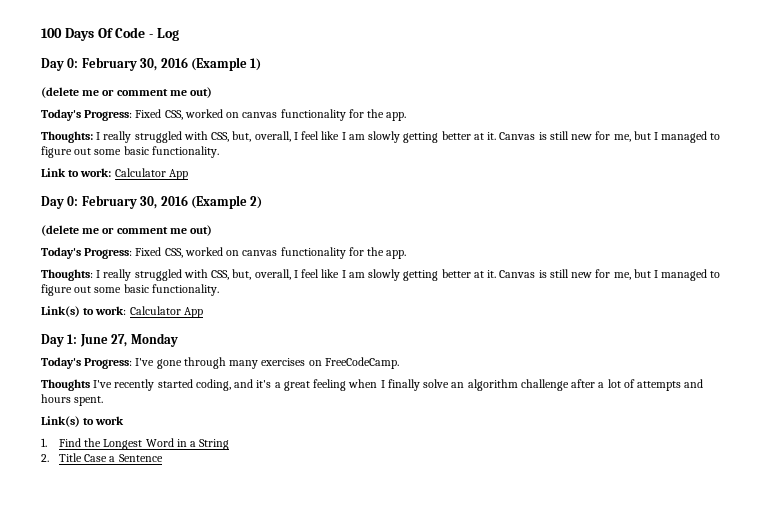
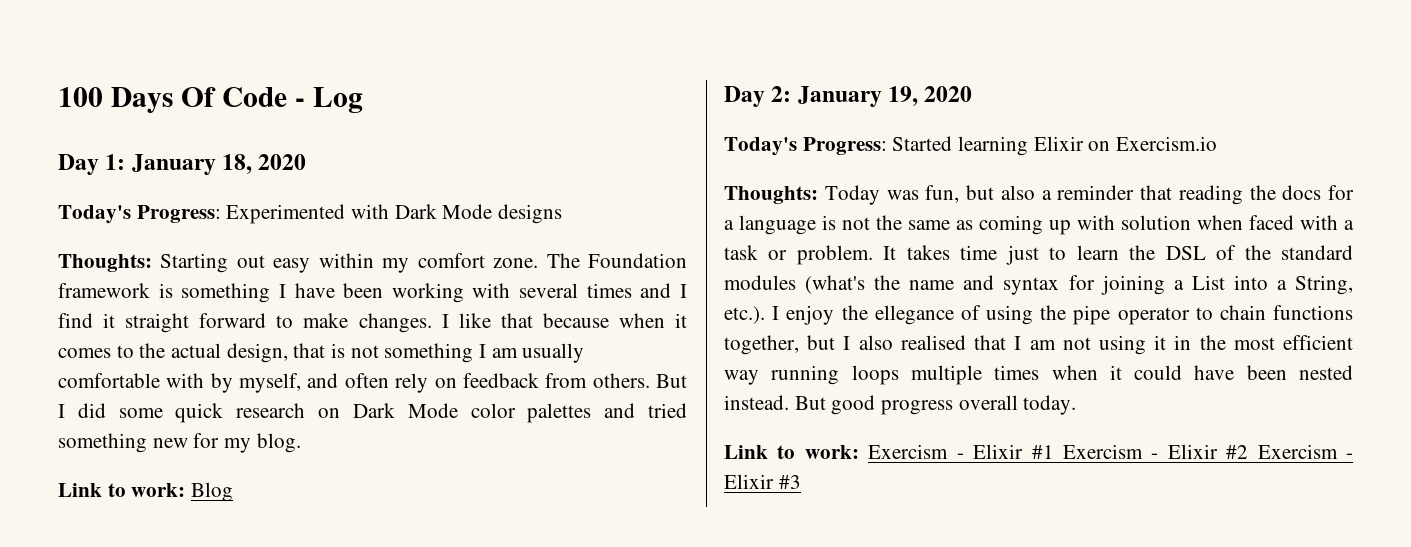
[67,57,262,71] [41,87,213,98] [41,109,407,121] [41,131,721,143] [41,146,219,158] [41,168,188,180] [41,195,263,209] [41,225,213,236] [41,247,407,259] [41,269,721,281] [41,284,219,296] [41,306,203,318] [41,333,178,347] [41,357,399,369] [41,379,704,391] [41,394,104,406] [41,416,125,427] [41,438,230,450] [41,453,163,462] 0: February 30, 2016 (Example 1) // (delete me or comment me out) // Today's Progress: Fixed CSS, worked on canvas functionality for the app. // Thoughts: I really struggled with CSS, but, overall, I feel like I am slowly getting better at it. Canvas is still new for me, but I managed to figure out some basic functionality. // Link to work: Calculator App // Day 0: February 30, 2016 (Example 2) // (delete me or comment me out) // Today's Progress: Fixed CSS, worked on canvas functionality for the app. // Thoughts: I really struggled with CSS, but, overall, I feel like I am slowly getting better at it. Canvas is still new for me, but I managed to figure out some basic functionality. // Link(s) to work: Calculator App // Day 1: June 27, Monday // Today's Progress: I've gone through many exercises on FreeCodeCamp. // Thoughts I've recently started coding, and it's a great feeling when I finally solve an algorithm challenge after a lot of attempts and hours spent. // Link(s) to work // 1. Find the Longest Word in a String // 2. Title Case a Sentence -> [105,154,307,175] [58,204,563,224] [58,253,688,273] [58,283,687,303] [58,313,687,333] [58,343,585,363] [58,373,688,393] [58,403,687,423] [58,433,301,453] [58,482,234,502] [724,86,973,107] [724,136,1218,156] [724,185,1354,205] [724,215,1354,235] [724,245,1353,265] [724,275,1353,295] [724,305,1353,325] [724,335,1353,355] [724,365,1353,385] [724,395,1077,415] [724,444,1353,459] [724,474,801,489] 1: January 18, 2020 // Today's Progress: Experimented with Dark Mode designs // Thoughts: Starting out easy within my comfort zone. The Foundation framework is something I have been working with several times and I find it straight forward to make changes. I like that because when it comes to the actual design, that is not something I am usually comfortable with by myself, and often rely on feedback from others. But I did some quick research on Dark Mode color palettes and tried something new for my blog. // Link to work: Blog // Day 2: January 19, 2020 // Today's Progress: Started learning Elixir on Exercism.io // Thoughts: Today was fun, but also a reminder that reading the docs for a language is not the same as coming up with solution when faced with a task or problem. It takes time just to learn the DSL of the standard modules (what's the name and syntax for joining a List into a String, etc.). I enjoy the ellegance of using the pipe operator to chain functions together, but I also realised that I am not using it in the most efficient way running loops multiple times when it could have been nested instead. But good progress overall today. // Link to work: Exercism - Elixir #1 Exercism - Elixir #2 Exercism - Elixir #3

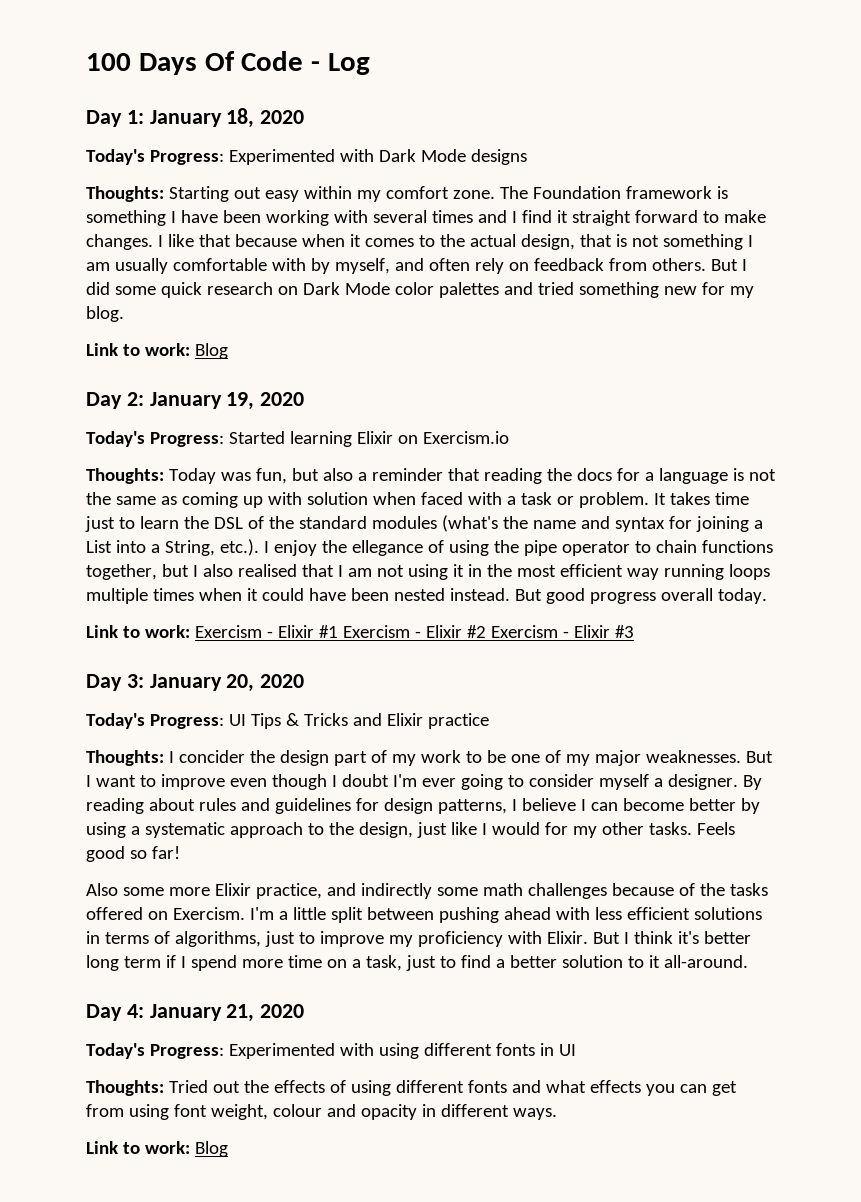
(801, 482) none -> [86,674,305,692] [86,713,489,729] [86,750,773,766] [86,774,762,790] [86,798,760,814] [86,822,735,838] [86,846,180,862] [86,883,768,899] [86,907,762,923] [86,931,751,947] [86,955,748,971] [86,1004,305,1022] [86,1043,576,1059] [86,1080,737,1096] [86,1104,557,1120] [86,1141,228,1157] // Day 3: January 20, 2020 // Today's Progress: UI Tips & Tricks and Elixir practice // Thoughts: I concider the design part of my work to be one of my major weaknesses. But I want to improve even though I doubt I'm ever going to consider myself a designer. By reading about rules and guidelines for design patterns, I believe I can become better by using a systematic approach to the design, just like I would for my other tasks. Feels good so far! // Also some more Elixir practice, and indirectly some math challenges because of the tasks offered on Exercism. I'm a little split between pushing ahead with less efficient solutions in terms of algorithms, just to improve my proficiency with Elixir. But I think it's better long term if I spend more time on a task, just to find a better solution to it all-around. // Day 4: January 21, 2020 // Today's Progress: Experimented with using different fonts in UI // Thoughts: Tried out the effects of using different fonts and what effects you can get from using font weight, colour and opacity in different ways. // Link to work: Blog

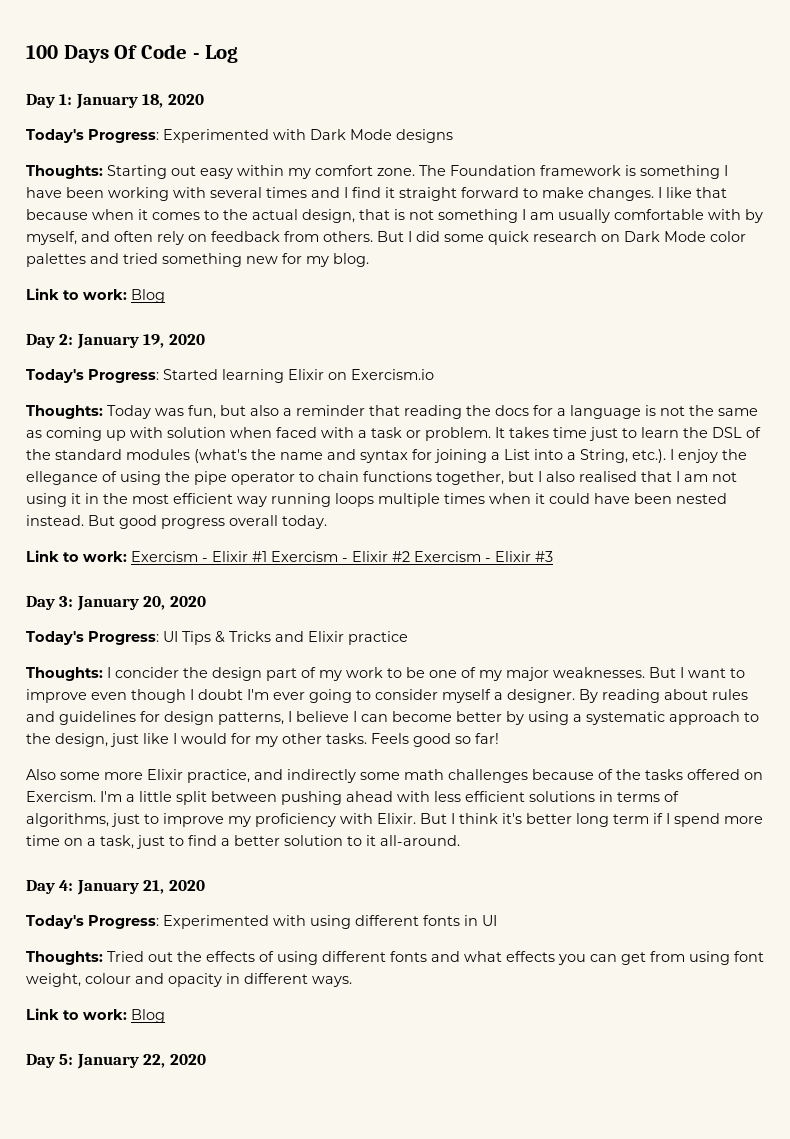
(228, 1149) none -> [26,1054,206,1069] // Day 5: January 22, 2020

